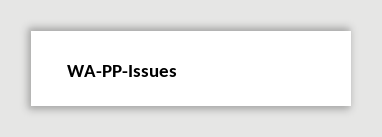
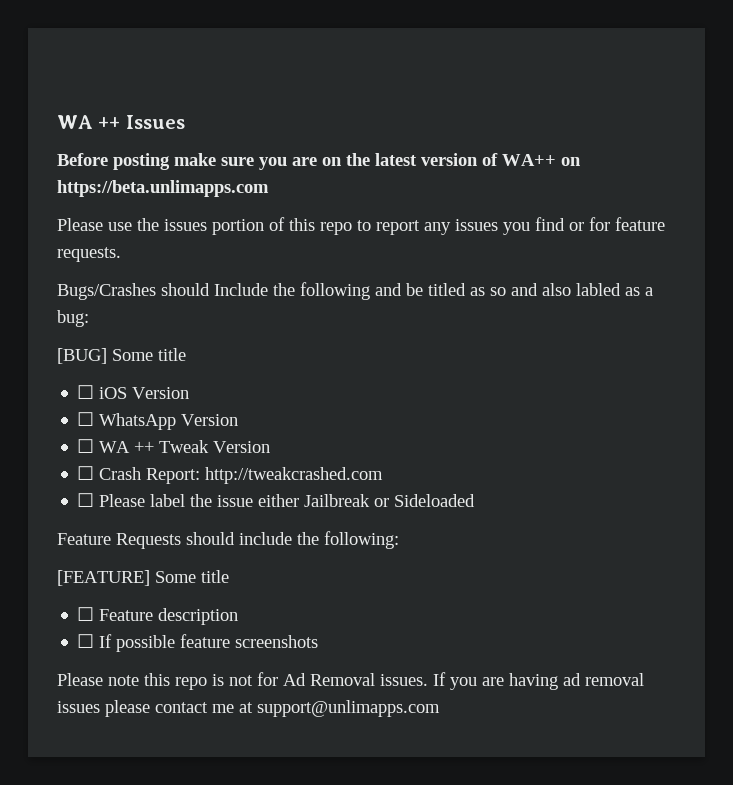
[67,65,177,77] WA-PP-Issues -> [57,115,185,129] [57,153,581,170] [57,180,269,197] [57,217,665,235] [57,247,121,262] [57,282,653,300] [57,310,89,327] [57,348,186,364] [77,385,190,399] [77,412,239,430] [77,439,271,453] [77,466,384,484] [77,493,476,507] [57,531,399,549] [57,570,229,586] [77,607,239,625] [77,634,319,652] [57,672,644,690] [57,700,440,717] WA ++ Issues // Before posting make sure you are on the latest version of WA++ on https://beta.unlimapps.com // Please use the issues portion of this repo to report any issues you find or for feature requests. // Bugs/Crashes should Include the following and be titled as so and also labled as a bug: // [BUG] Some title // ☐ iOS Version // ☐ WhatsApp Version // ☐ WA ++ Tweak Version // ☐ Crash Report: http://tweakcrashed.com // ☐ Please label the issue either Jailbreak or Sideloaded // Feature Requests should include the following: // [FEATURE] Some title // ☐ Feature description // ☐ If possible feature screenshots // Please note this repo is not for Ad Removal issues. If you are having ad removal issues please contact me at support@unlimapps.com

